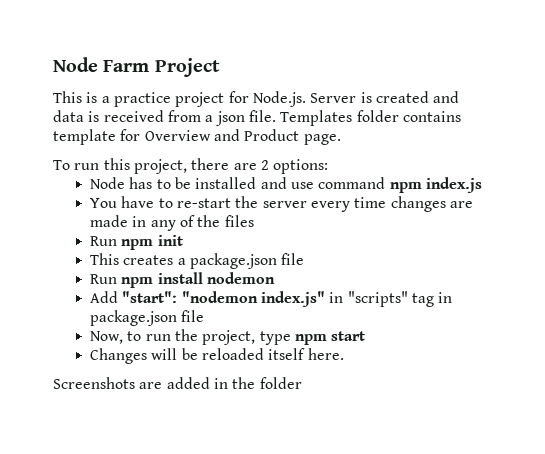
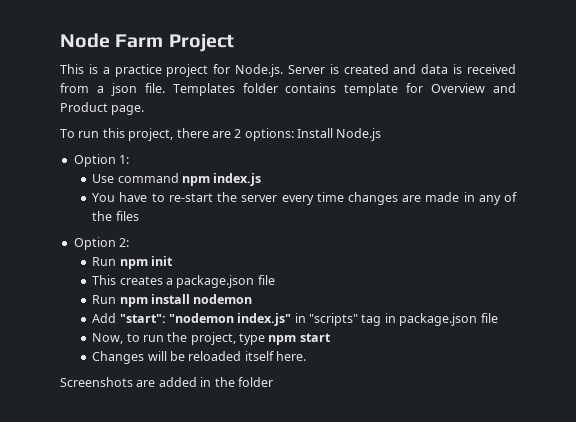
[90,177,315,189] // Node has to be installed and use -> [297,128,382,141] [73,154,130,167] [92,174,115,183] Install Node.js // Option 1: // Use
(254, 221) none -> [73,237,130,250] // Option 2:

